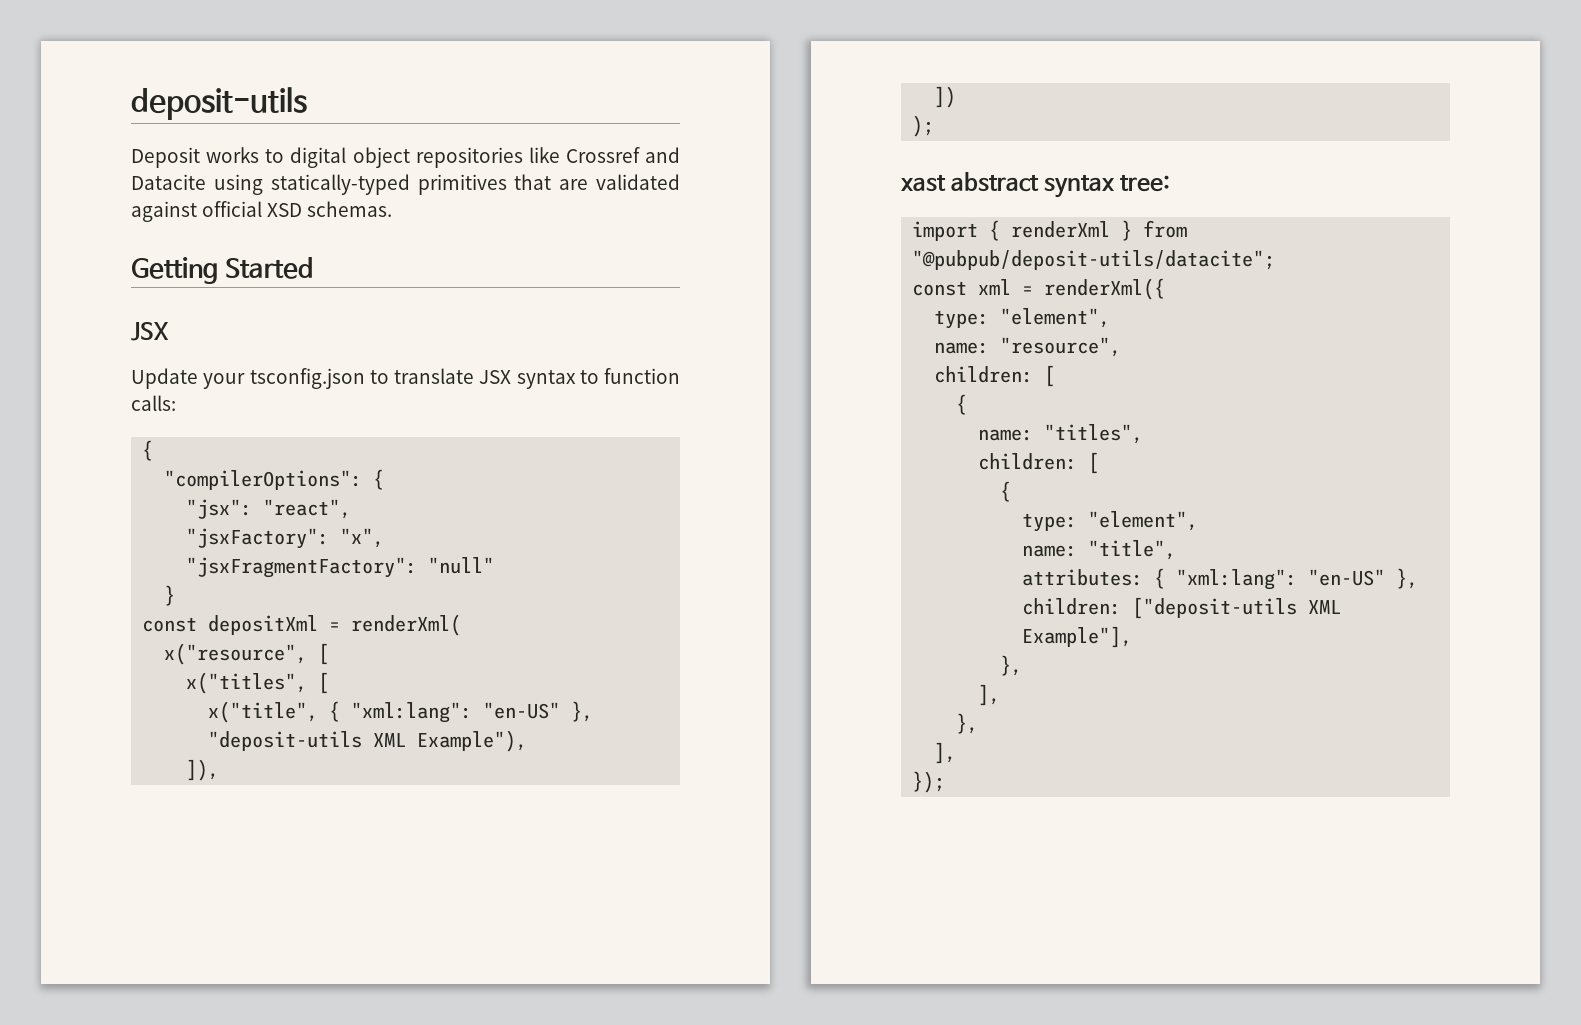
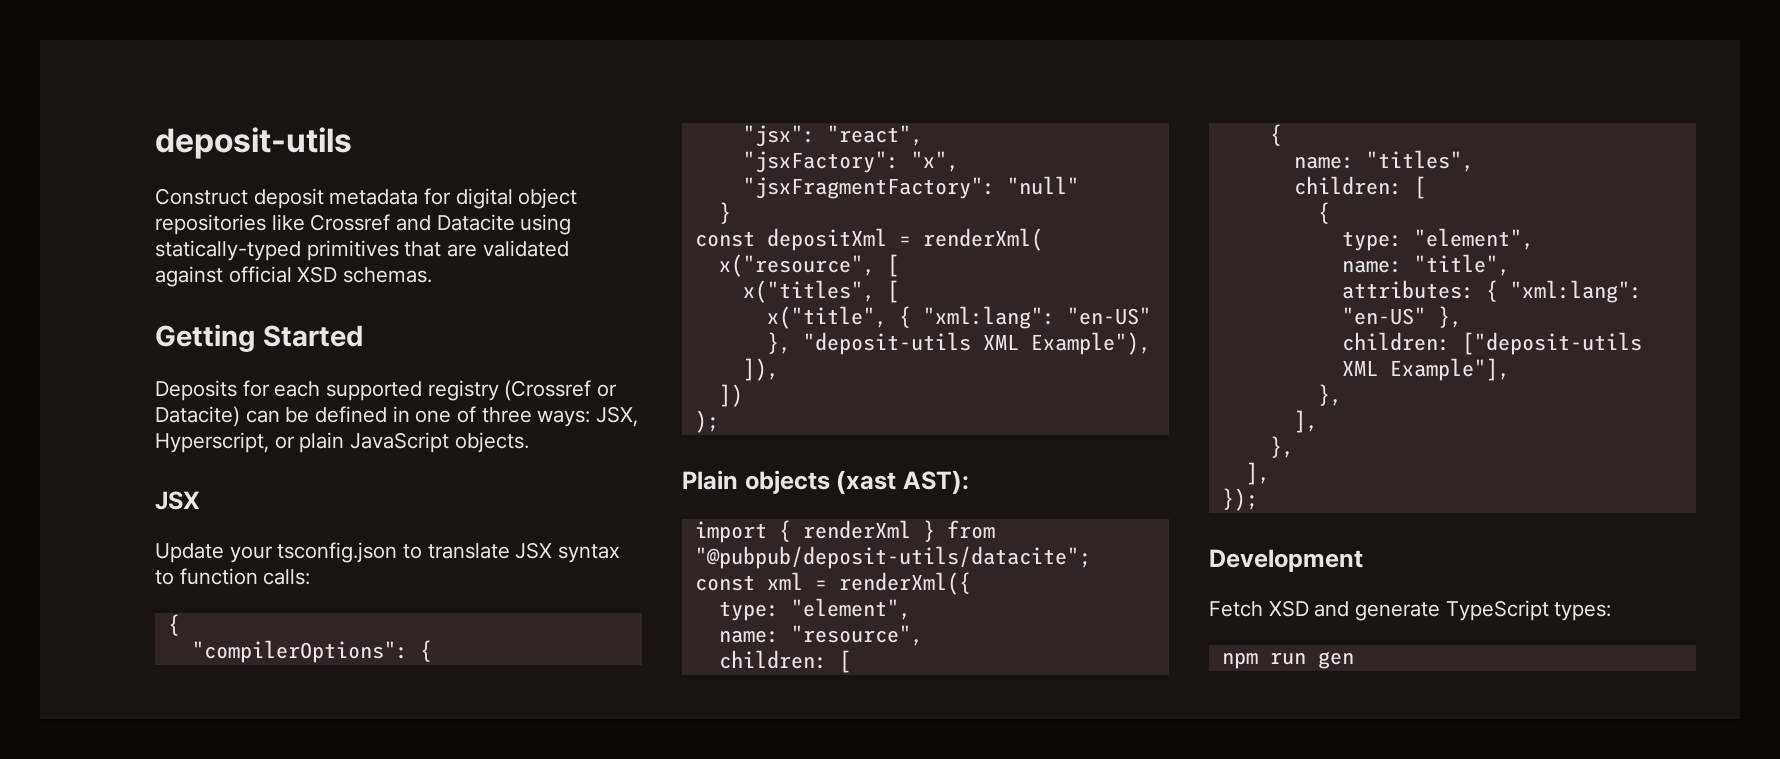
[131,147,285,168] Deposit works to -> [155,188,452,209] Construct deposit metadata for
(314, 268) none -> [155,380,618,401] [155,406,639,427] [155,432,529,453] // Deposits for each supported registry (Crossref or Datacite) can be defined in one of three ways: JSX, Hyperscript, or plain JavaScript objects.
[901,172,1171,198] xast abstract syntax tree: -> [682,470,969,494] Plain objects (xast AST):
(946, 782) none -> [1209,549,1363,572] [1209,600,1612,621] [1221,651,1354,669] // Development // Fetch XSD and generate TypeScript types: // npm run gen

